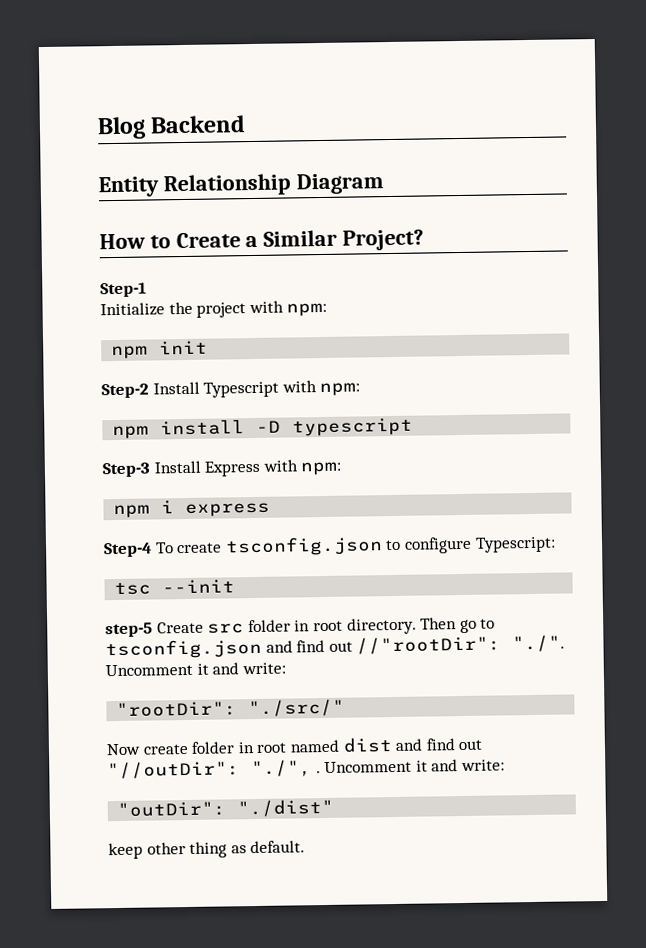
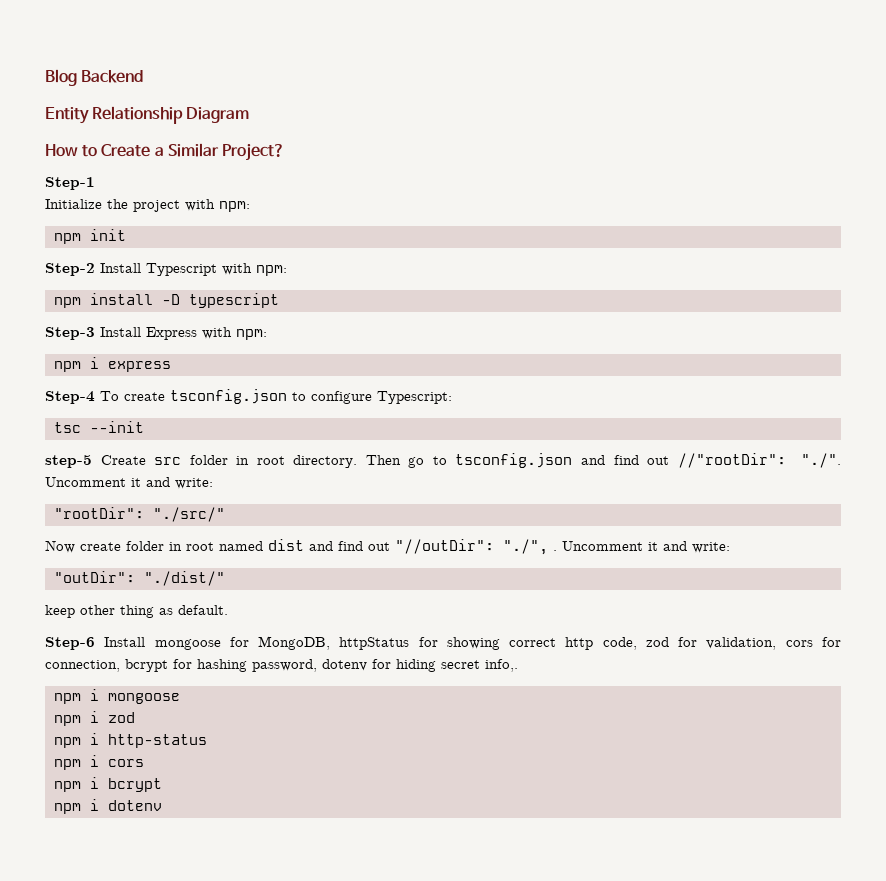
[237,798,335,818] "./dist" -> [143,571,225,586] "./dist/"
(306, 847) none -> [45,636,841,650] [45,659,518,672] [53,689,180,704] [53,711,135,726] [53,733,207,748] [53,755,144,770] [53,777,162,792] [53,799,162,814] // Step-6 Install mongoose for MongoDB, httpStatus for showing correct http code, zod for validation, cors for connection, bcrypt for hashing password, dotenv for hiding secret info,. // npm i mongoose // npm i zod // npm i http-status // npm i cors // npm i bcrypt // npm i dotenv

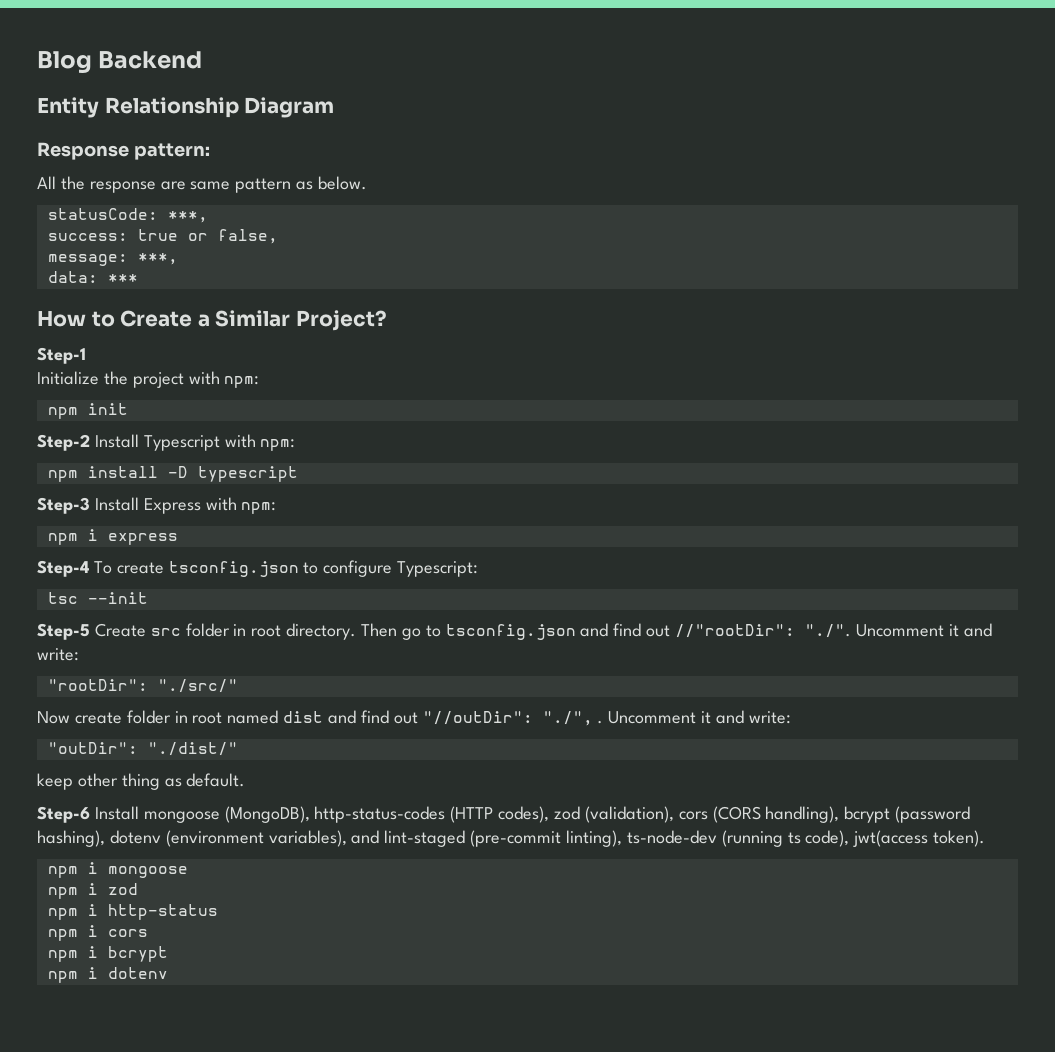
(250, 115) none -> [37,142,210,160] [37,176,368,193] [47,208,208,223] [47,229,278,244] [47,253,178,266] [47,271,138,283] // Response pattern: // All the response are same pattern as below. // statusCode: ***, // success: true or false, // message: ***, // data: ***
[45,455,92,468] step-5 -> [37,623,90,640] Step-5
[229,636,841,650] [45,659,518,672] for MongoDB, httpStatus for showing correct http code, zod for validation, cors for connection, bcrypt for hashing password, dotenv for hiding secret info,. -> [224,806,971,823] [37,830,986,847] (MongoDB), http-status-codes (HTTP codes), zod (validation), cors (CORS handling), bcrypt (password hashing), dotenv (environment variables), and lint-staged (pre-commit linting), ts-node-dev (running ts code), jwt(access token).

